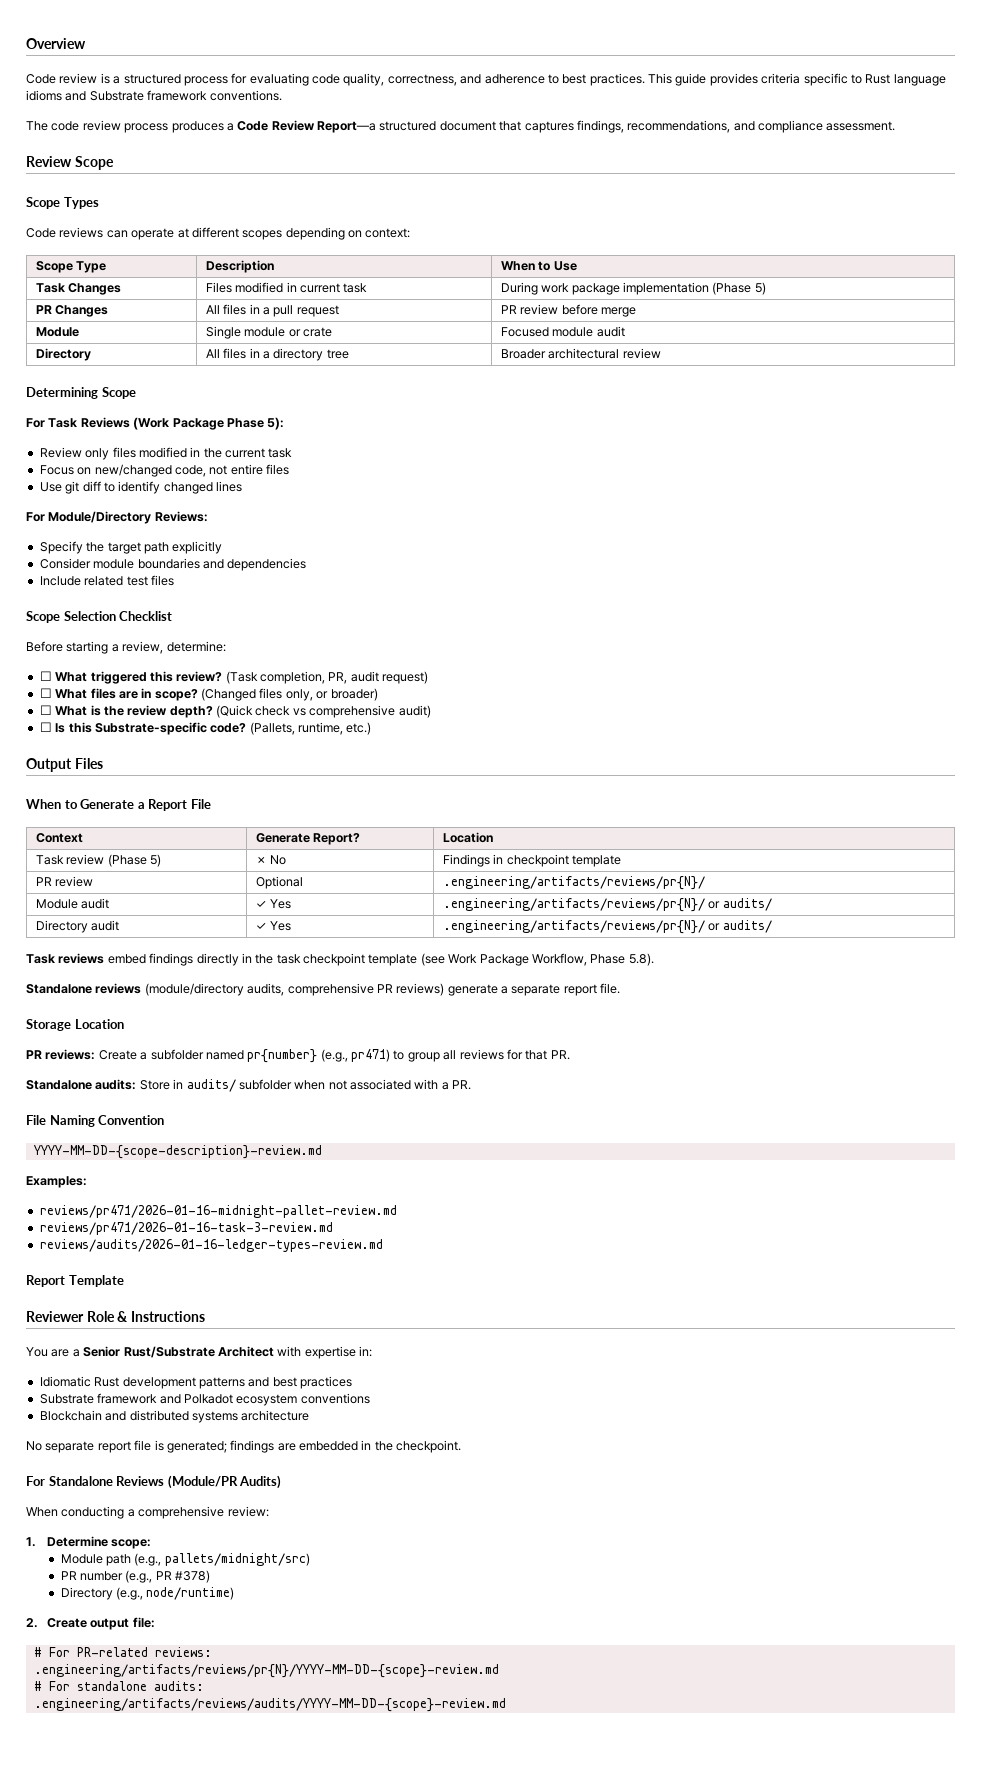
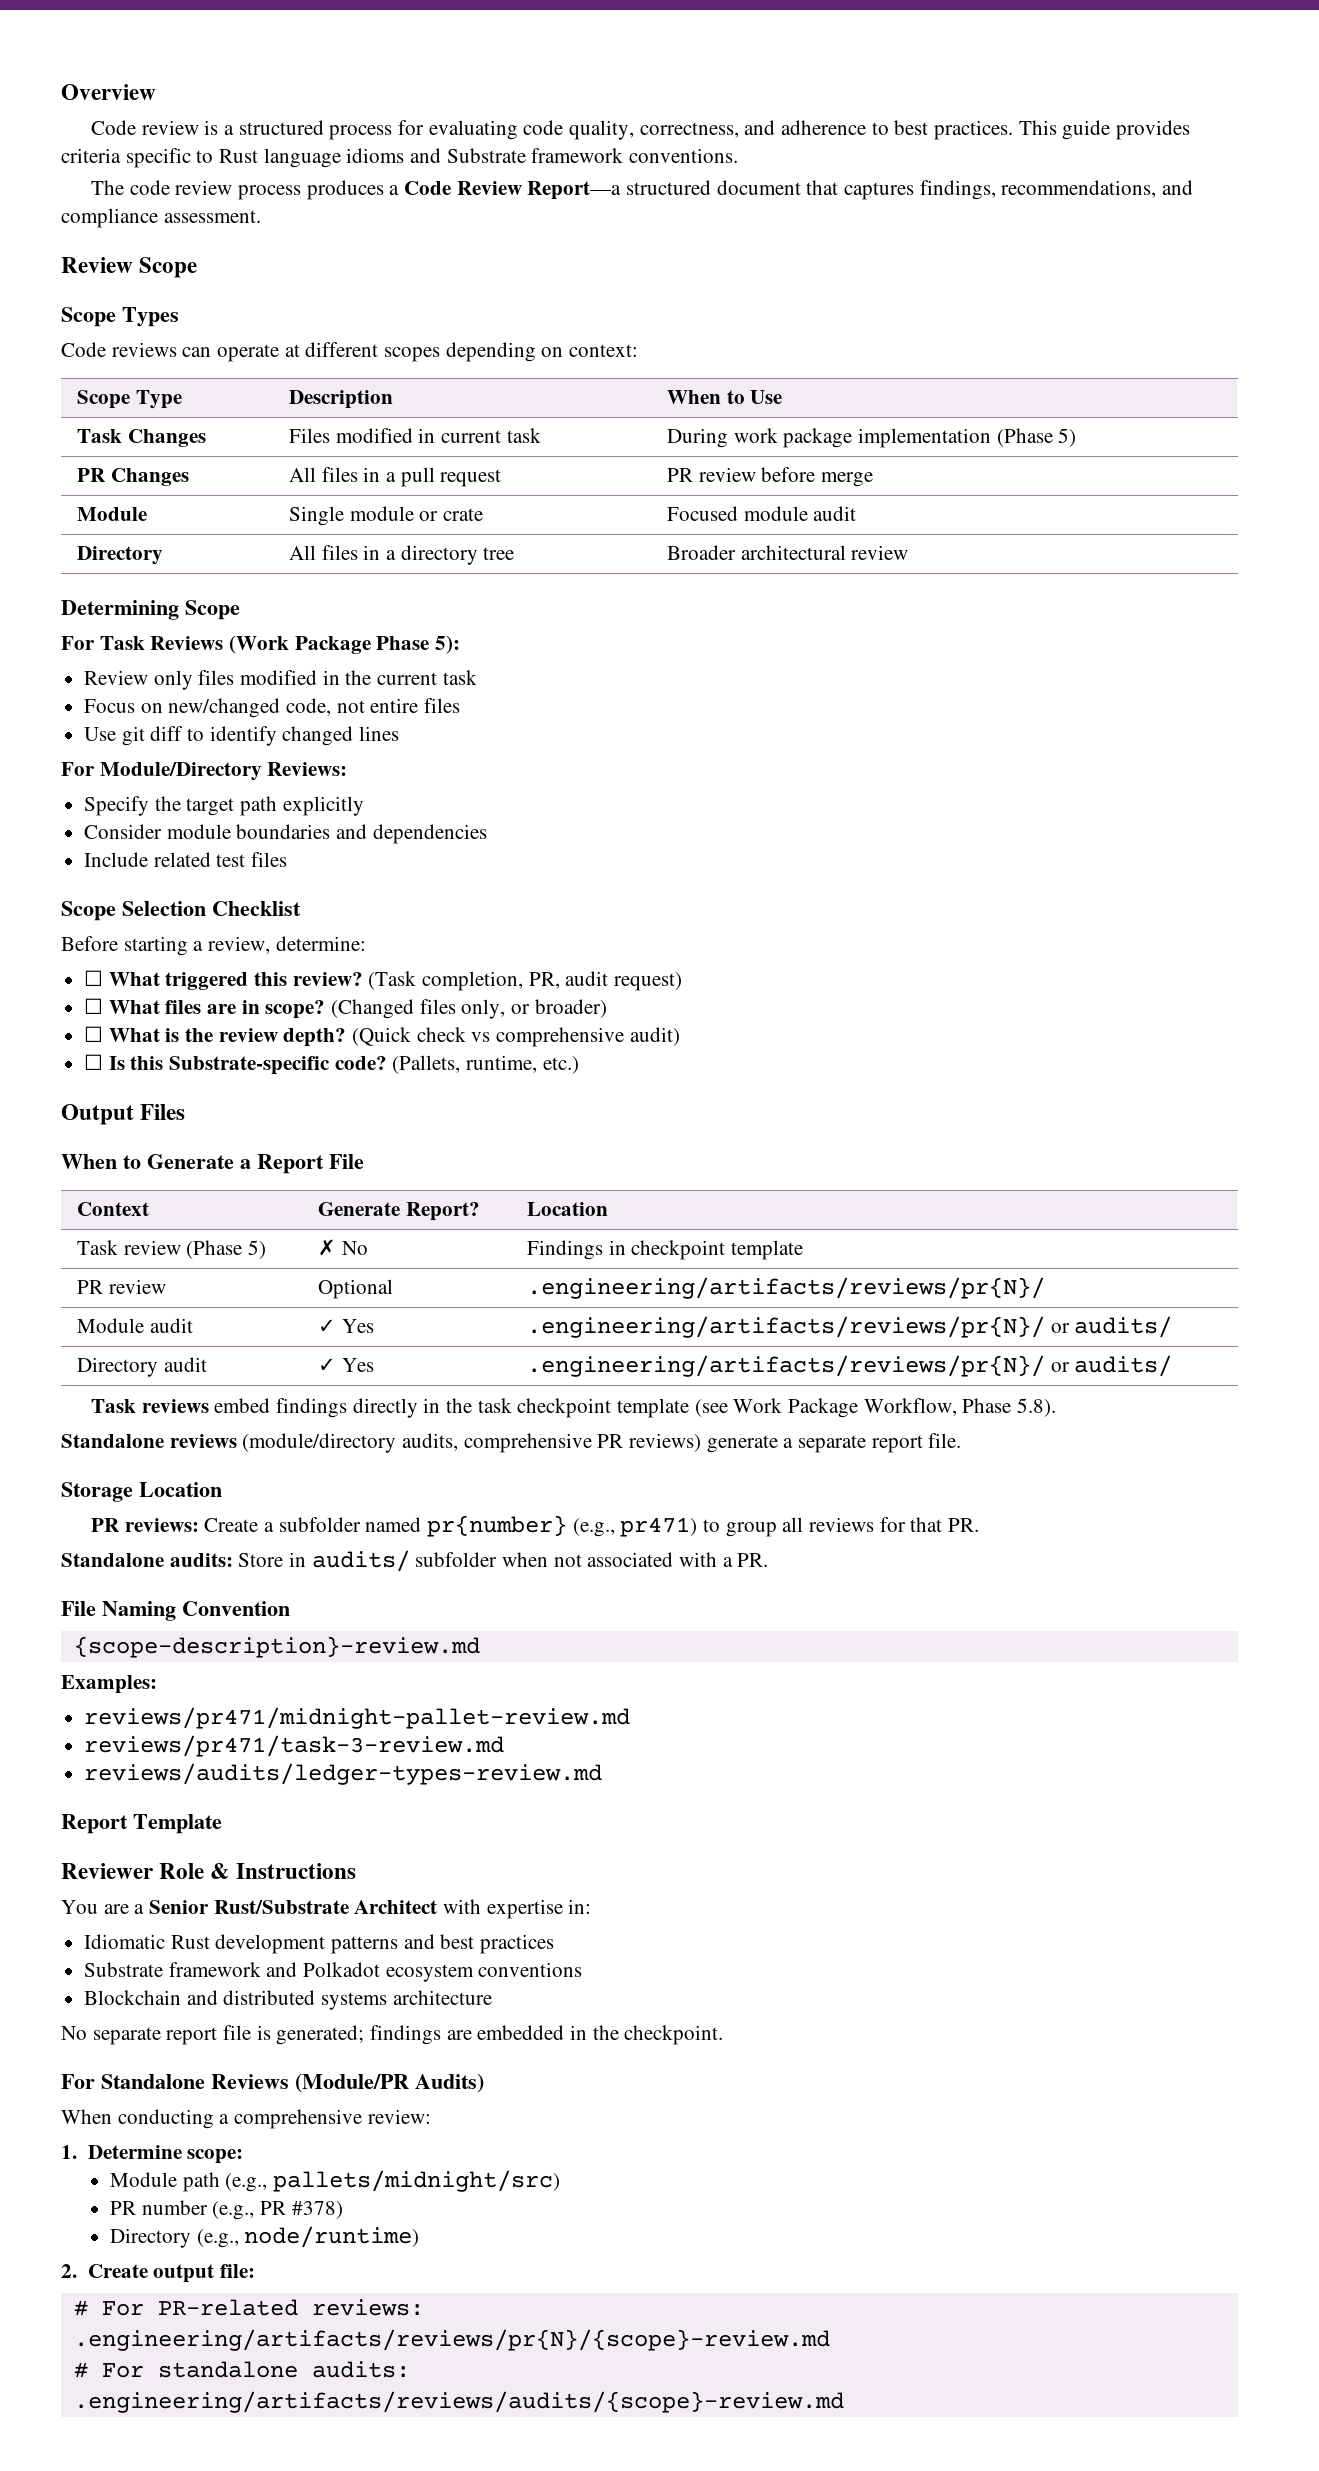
[33,1145,322,1159] YYYY-MM-DD-{scope-description}-review.md -> [73,1636,480,1658] {scope-description}-review.md
[39,1205,397,1218] [39,1222,333,1235] [39,1239,383,1252] reviews/pr471/2026-01-16-midnight-pallet-review.md // reviews/pr471/2026-01-16-task-3-review.md // reviews/audits/2026-01-16-ledger-types-review.md -> [84,1707,631,1729] [84,1735,505,1757] [84,1763,603,1785] reviews/pr471/midnight-pallet-review.md // reviews/pr471/task-3-review.md // reviews/audits/ledger-types-review.md
[33,1664,499,1678] .engineering/artifacts/reviews/pr{N}/YYYY-MM-DD-{scope}-review.md -> [73,2329,830,2351] .engineering/artifacts/reviews/pr{N}/{scope}-review.md
[33,1698,506,1712] .engineering/artifacts/reviews/audits/YYYY-MM-DD-{scope}-review.md -> [73,2391,844,2413] .engineering/artifacts/reviews/audits/{scope}-review.md

